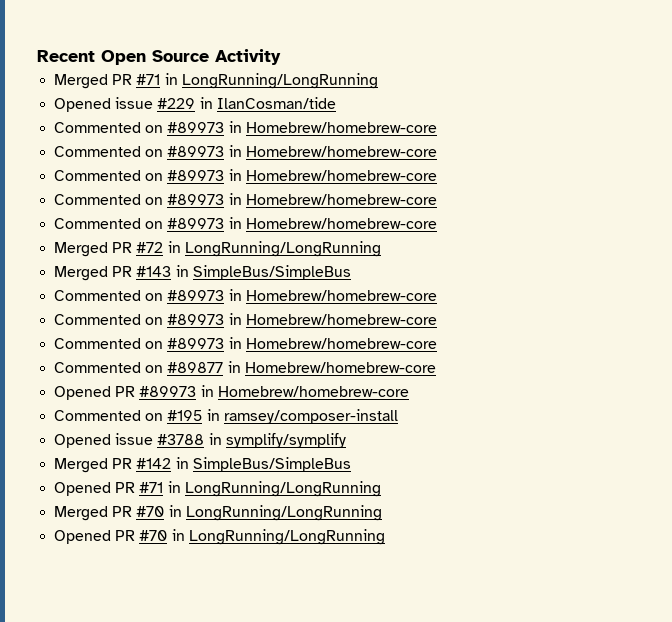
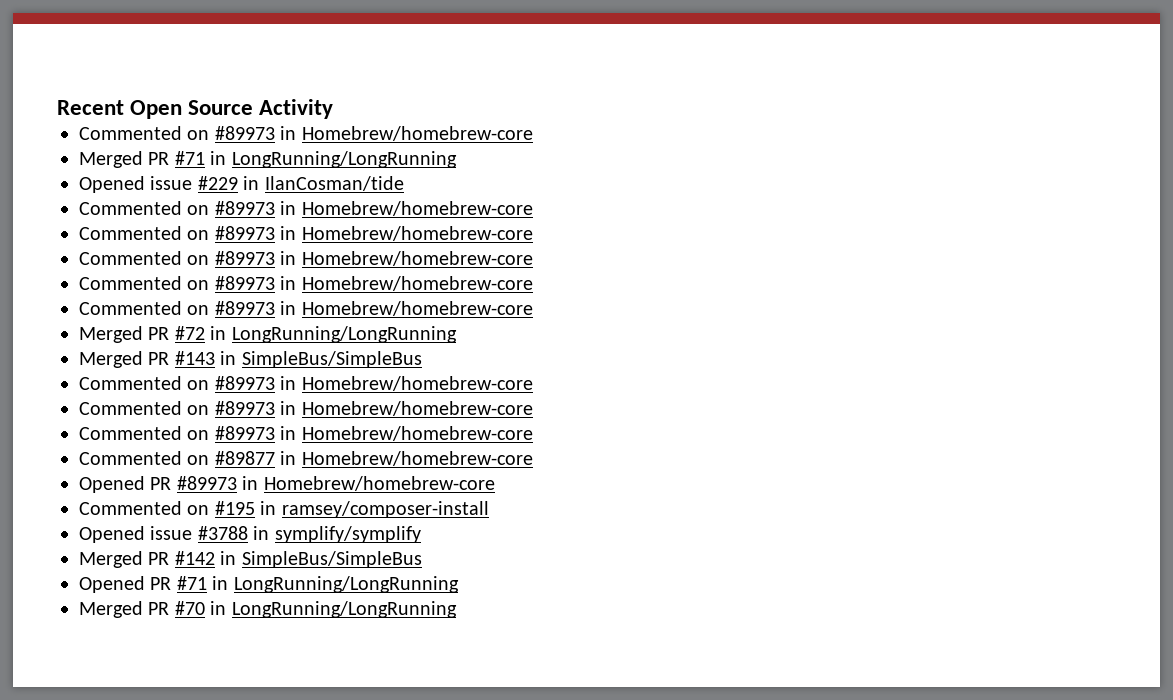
(281, 57) none -> [79,126,533,141] // Commented on #89973 in Homebrew/homebrew-core
[54,529,385,545] // Opened PR #70 in LongRunning/LongRunning -> (457, 609) none

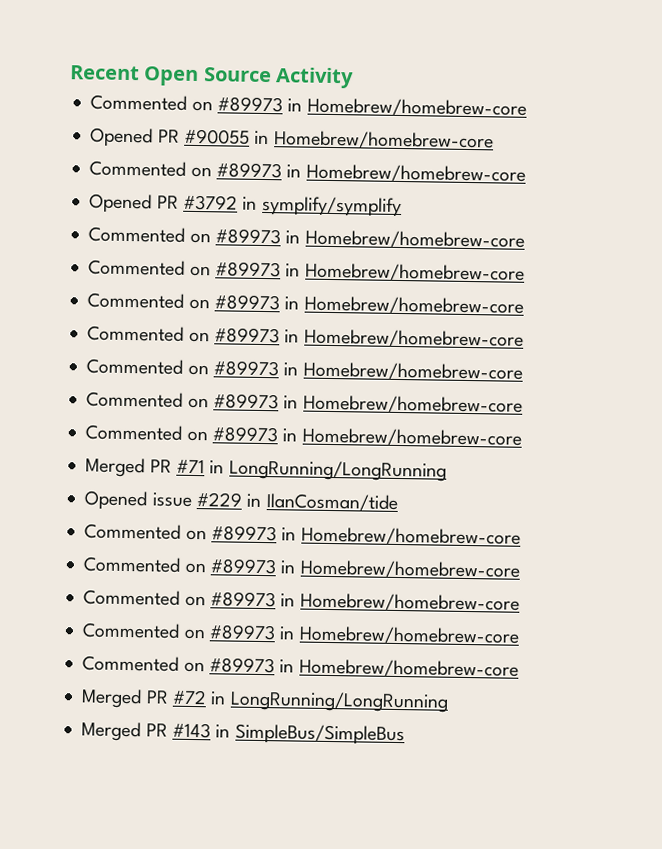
(533, 133) none -> [90,127,494,150] [89,160,526,183] [89,193,402,218] [88,226,525,249] [88,259,525,282] [87,292,524,315] [87,325,524,348] [86,358,523,381] [86,391,523,414] [85,424,522,447] // Opened PR #90055 in Homebrew/homebrew-core // Commented on #89973 in Homebrew/homebrew-core // Opened PR #3792 in symplify/symplify // Commented on #89973 in Homebrew/homebrew-core // Commented on #89973 in Homebrew/homebrew-core // Commented on #89973 in Homebrew/homebrew-core // Commented on #89973 in Homebrew/homebrew-core // Commented on #89973 in Homebrew/homebrew-core // Commented on #89973 in Homebrew/homebrew-core // Commented on #89973 in Homebrew/homebrew-core
[79,376,533,391] [79,401,533,416] [79,426,533,441] [79,451,533,466] [79,476,495,493] [79,501,489,518] [79,526,421,543] [79,551,422,568] [79,576,459,593] [79,601,457,618] // Commented on #89973 in Homebrew/homebrew-core // Commented on #89973 in Homebrew/homebrew-core // Commented on #89973 in Homebrew/homebrew-core // Commented on #89877 in Homebrew/homebrew-core // Opened PR #89973 in Homebrew/homebrew-core // Commented on #195 in ramsey/composer-install // Opened issue #3788 in symplify/symplify // Merged PR #142 in SimpleBus/SimpleBus // Opened PR #71 in LongRunning/LongRunning // Merged PR #70 in LongRunning/LongRunning -> (405, 734) none

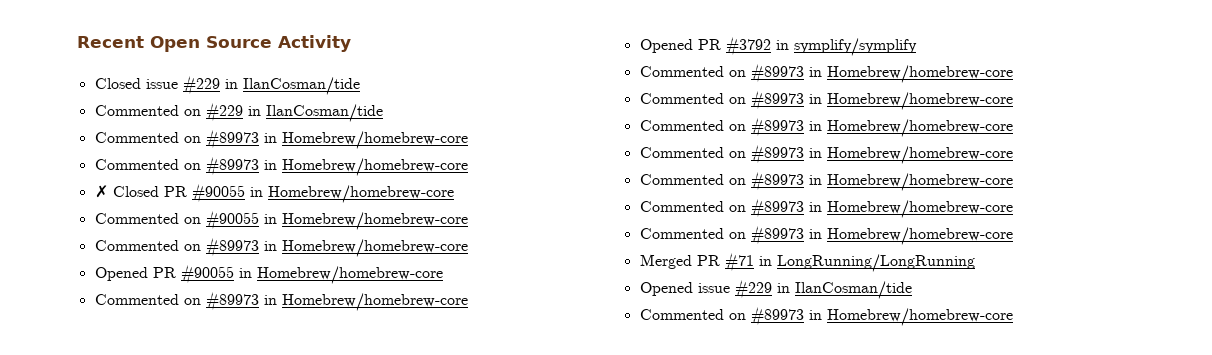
(355, 78) none -> [94,75,360,95] [94,102,383,122] [94,129,468,149] [94,156,468,176] [94,183,454,203] [94,210,468,230] // Closed issue #229 in IlanCosman/tide // Commented on #229 in IlanCosman/tide // Commented on #89973 in Homebrew/homebrew-core // Commented on #89973 in Homebrew/homebrew-core // ✗ Closed PR #90055 in Homebrew/homebrew-core // Commented on #90055 in Homebrew/homebrew-core
[83,556,520,579] [83,589,520,612] [82,622,520,645] [82,655,519,678] [81,688,449,713] [81,721,405,746] // Commented on #89973 in Homebrew/homebrew-core // Commented on #89973 in Homebrew/homebrew-core // Commented on #89973 in Homebrew/homebrew-core // Commented on #89973 in Homebrew/homebrew-core // Merged PR #72 in LongRunning/LongRunning // Merged PR #143 in SimpleBus/SimpleBus -> (1013, 317) none

